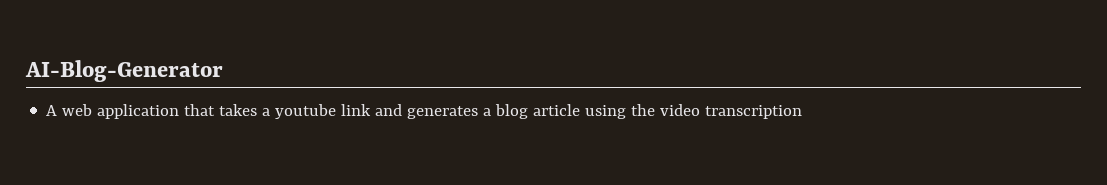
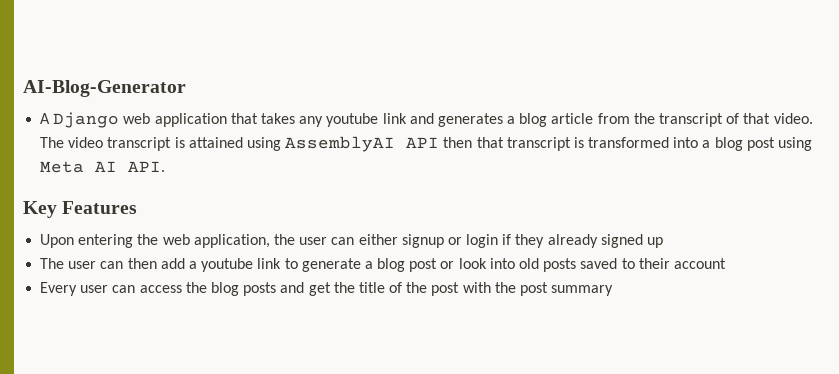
(58, 110) none -> [53,112,120,128] Django
[262,108,271,116] a -> [299,116,324,127] any
[585,104,803,119] using the video transcription -> [597,113,813,127] [40,136,813,152] [40,161,166,173] [23,201,138,218] [40,234,664,248] [40,258,726,272] [40,282,614,296] from the transcript of that video. The video transcript is attained using AssemblyAI API then that transcript is transformed into a blog post using Meta AI API. // Key Features // Upon entering the web application, the user can either signup or login if they already signed up // The user can then add a youtube link to generate a blog post or look into old posts saved to their account // Every user can access the blog posts and get the title of the post with the post summary

